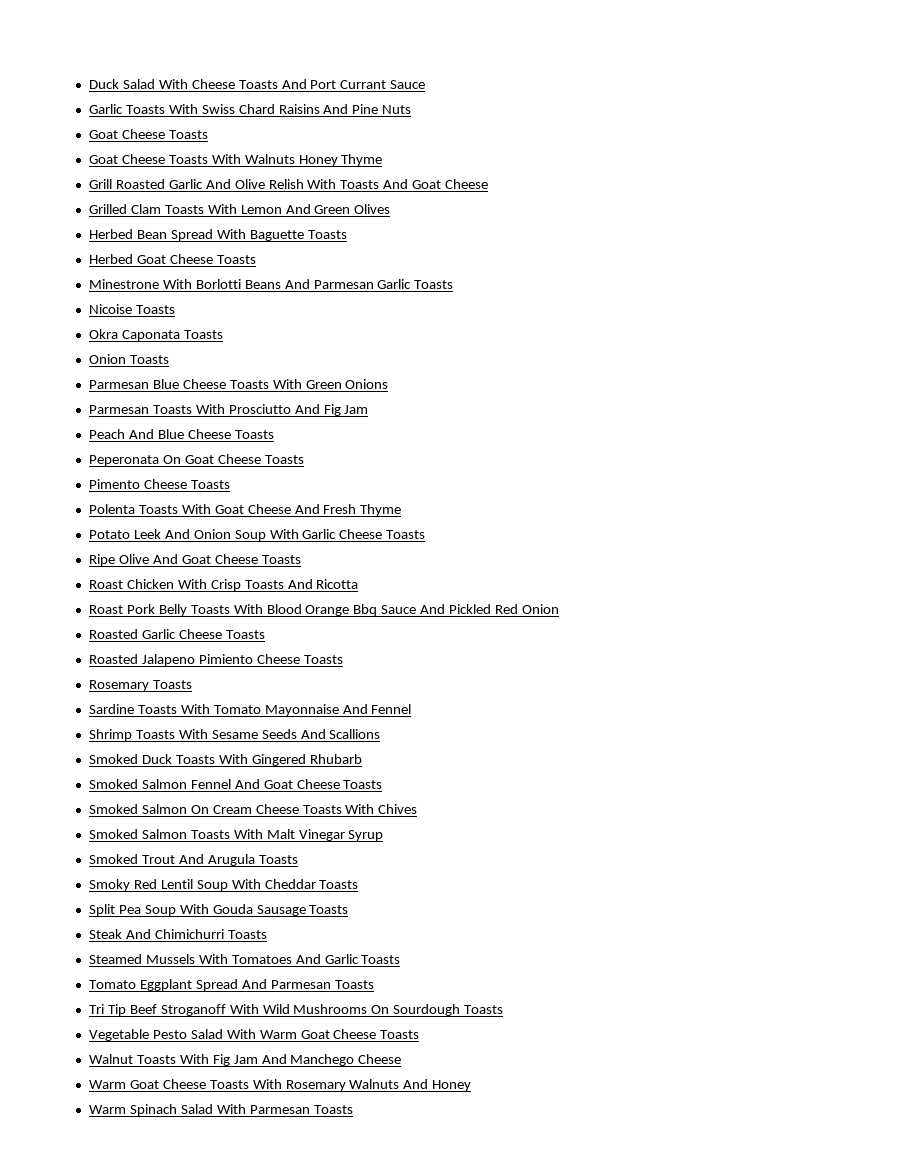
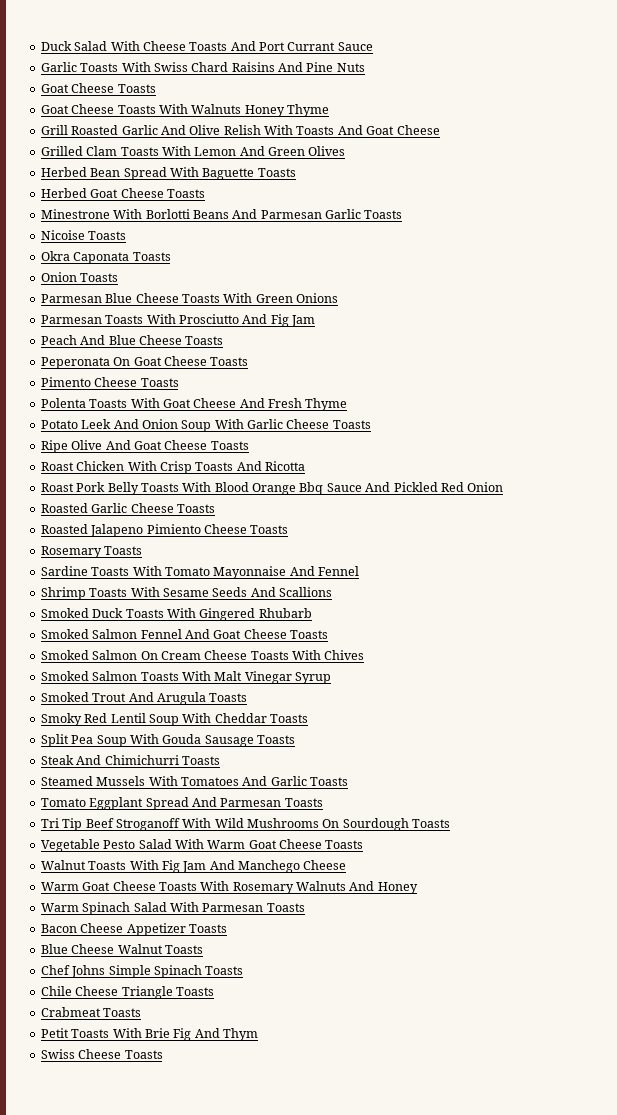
(353, 1109) none -> [40,923,227,936] [40,944,203,954] [40,965,244,978] [40,986,214,999] [40,1007,142,1017] [40,1028,258,1041] [40,1049,163,1059] // Bacon Cheese Appetizer Toasts // Blue Cheese Walnut Toasts // Chef Johns Simple Spinach Toasts // Chile Cheese Triangle Toasts // Crabmeat Toasts // Petit Toasts With Brie Fig And Thym // Swiss Cheese Toasts

